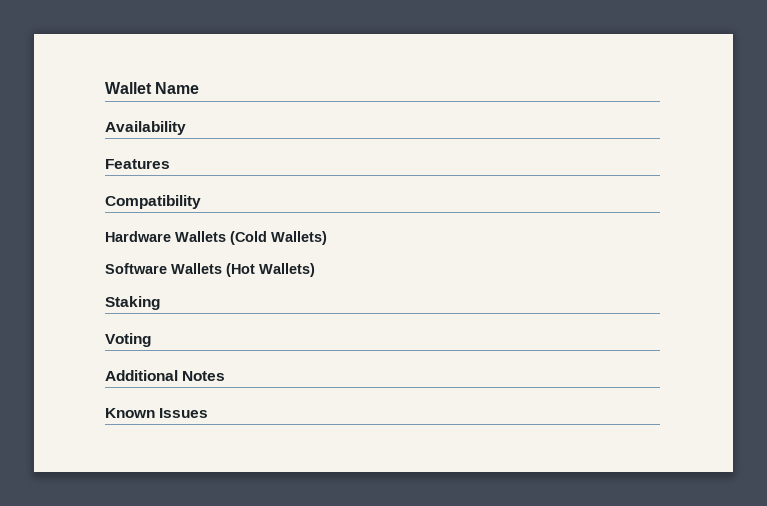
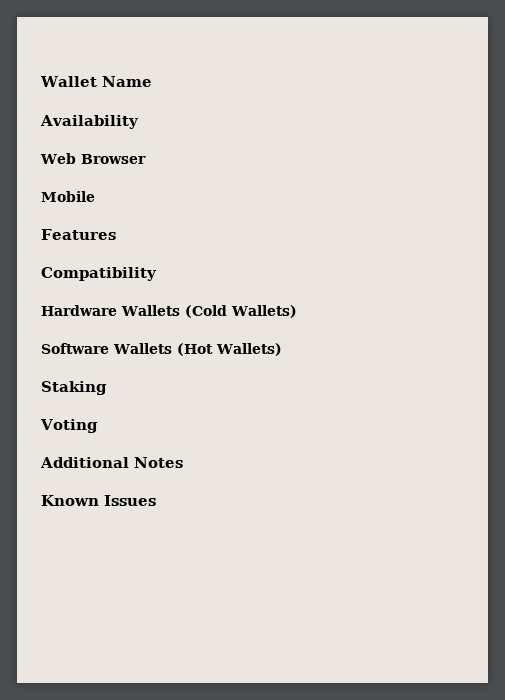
(186, 128) none -> [40,153,146,164] [41,191,95,202] // Web Browser // Mobile

